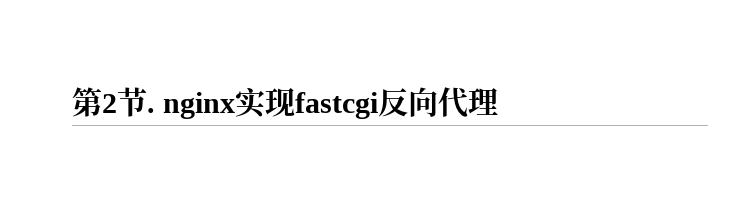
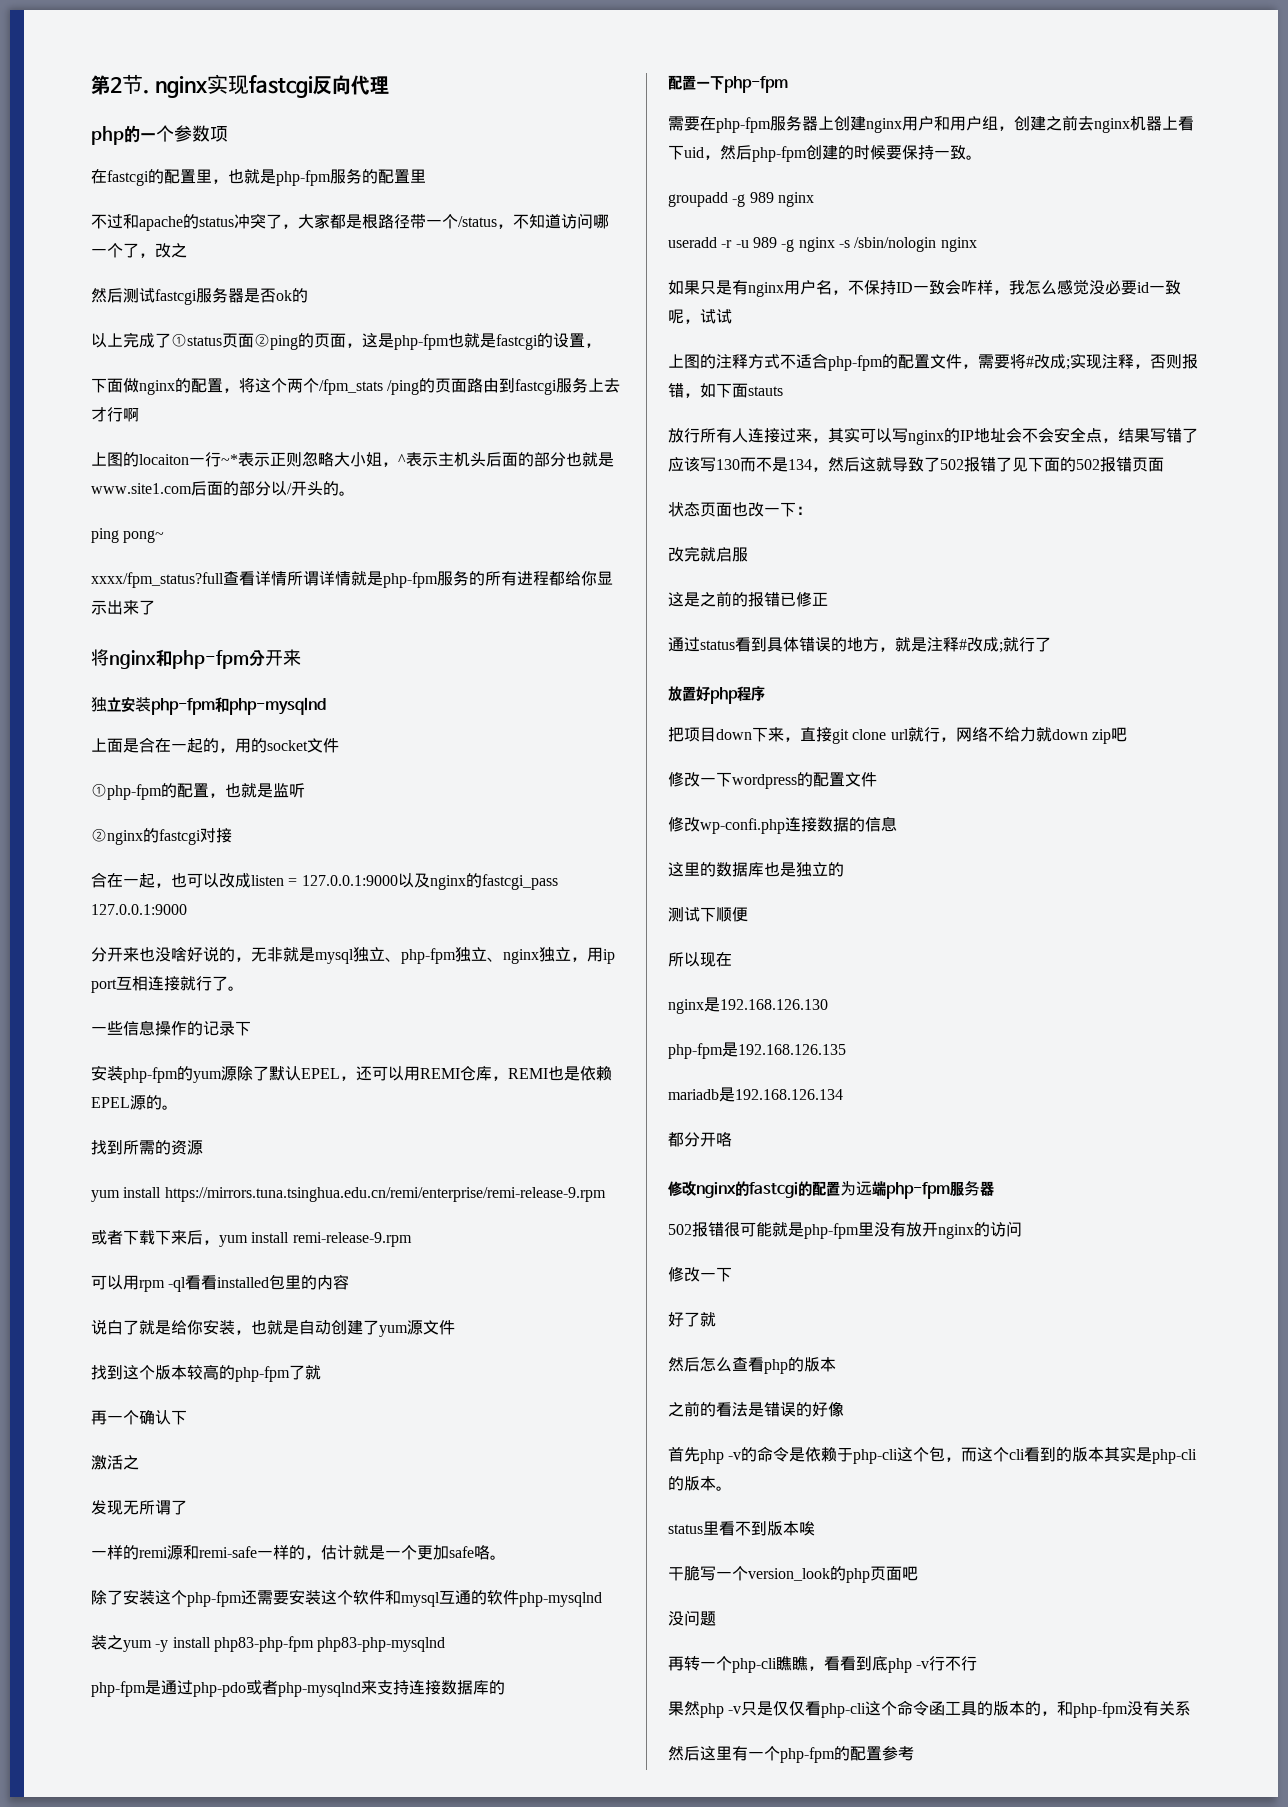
(499, 101) none -> [91,125,228,145] [91,168,426,186] [91,213,609,231] [91,243,187,258] [91,287,308,305] [91,332,601,350] [91,377,621,395] [91,407,139,422] [91,451,614,467] [91,481,355,496] [91,528,165,543] [91,570,613,588] [91,600,155,615] [91,649,301,669] [91,697,326,715] [91,737,339,753] [91,783,305,800] [91,828,232,845] [91,872,558,890] [91,904,187,915] [91,946,615,964] [91,976,244,993] [91,1020,251,1036] [91,1065,612,1083] [91,1095,178,1110] [91,1140,203,1155] [91,1187,606,1202] [91,1230,412,1247] [91,1274,350,1292] [91,1319,455,1337] [91,1364,321,1382] [91,1410,187,1425] [91,1455,139,1470] [91,1500,187,1515] [91,1545,506,1560] [91,1589,602,1607] [91,1635,446,1652] [91,1680,505,1697] [668,75,788,93] [668,115,1194,133] [668,144,982,162] [668,192,814,207] [668,237,977,252] [668,279,1181,297] [668,309,732,324] [668,353,1198,371] [668,383,783,398] [668,427,1198,445] [668,457,1164,472] [668,502,812,517] [668,546,748,562] [668,591,828,607] [668,637,1051,653] [668,686,765,704] [668,726,1127,744] [668,771,877,789] [668,816,897,834] [668,862,844,877] [668,907,748,922] [668,952,732,967] [668,997,828,1014] [668,1042,846,1059] [668,1087,843,1102] [668,1132,732,1147] [668,1180,994,1199] [668,1221,1022,1239] [668,1266,732,1282] [668,1312,716,1327] [668,1357,836,1374] [668,1401,844,1417] [668,1446,1198,1464] [668,1476,732,1491] [668,1521,815,1536] [668,1565,918,1583] [668,1610,716,1626] [668,1656,978,1673] [668,1700,1192,1718] [668,1746,914,1763] // php的一个参数项 // 在fastcgi的配置里，也就是php-fpm服务的配置里 // 不过和apache的status冲突了，大家都是根路径带一个/status，不知道访问哪一个了，改之 // 然后测试fastcgi服务器是否ok的 // 以上完成了①status页面②ping的页面，这是php-fpm也就是fastcgi的设置， // 下面做nginx的配置，将这个两个/fpm_stats /ping的页面路由到fastcgi服务上去才行啊 // 上图的locaiton一行~*表示正则忽略大小姐，^表示主机头后面的部分也就是www.site1.com后面的部分以/开头的。 // ping pong~ // xxxx/fpm_status?full查看详情所谓详情就是php-fpm服务的所有进程都给你显示出来了 // 将nginx和php-fpm分开来 // 独立安装php-fpm和php-mysqlnd // 上面是合在一起的，用的socket文件 // ①php-fpm的配置，也就是监听 // ②nginx的fastcgi对接 // 合在一起，也可以改成listen = 127.0.0.1:9000以及nginx的fastcgi_pass 127.0.0.1:9000 // 分开来也没啥好说的，无非就是mysql独立、php-fpm独立、nginx独立，用ip port互相连接就行了。 // 一些信息操作的记录下 // 安装php-fpm的yum源除了默认EPEL，还可以用REMI仓库，REMI也是依赖EPEL源的。 // 找到所需的资源 // yum install https://mirrors.tuna.tsinghua.edu.cn/remi/enterprise/remi-release-9.rpm // 或者下载下来后，yum install remi-release-9.rpm // 可以用rpm -ql看看installed包里的内容 // 说白了就是给你安装，也就是自动创建了yum源文件 // 找到这个版本较高的php-fpm了就 // 再一个确认下 // 激活之 // 发现无所谓了 // 一样的remi源和remi-safe一样的，估计就是一个更加safe咯。 // 除了安装这个php-fpm还需要安装这个软件和mysql互通的软件php-mysqlnd // 装之yum -y install php83-php-fpm php83-php-mysqlnd // php-fpm是通过php-pdo或者php-mysqlnd来支持连接数据库的 // 配置一下php-fpm // 需要在php-fpm服务器上创建nginx用户和用户组，创建之前去nginx机器上看下uid，然后php-fpm创建的时候要保持一致。 // groupadd -g 989 nginx // useradd -r -u 989 -g nginx -s /sbin/nologin nginx // 如果只是有nginx用户名，不保持ID一致会咋样，我怎么感觉没必要id一致呢，试试 // 上图的注释方式不适合php-fpm的配置文件，需要将#改成;实现注释，否则报错，如下面stauts // 放行所有人连接过来，其实可以写nginx的IP地址会不会安全点，结果写错了应该写130而不是134，然后这就导致了502报错了见下面的502报错页面 // 状态页面也改一下： // 改完就启服 // 这是之前的报错已修正 // 通过status看到具体错误的地方，就是注释#改成;就行了 // 放置好php程序 // 把项目down下来，直接git clone url就行，网络不给力就down zip吧 // 修改一下wordpress的配置文件 // 修改wp-confi.php连接数据的信息 // 这里的数据库也是独立的 // 测试下顺便 // 所以现在 // nginx是192.168.126.130 // php-fpm是192.168.126.135 // mariadb是192.168.126.134 // 都分开咯 // 修改nginx的fastcgi的配置为远端php-fpm服务器 // 502报错很可能就是php-fpm里没有放开nginx的访问 // 修改一下 // 好了就 // 然后怎么查看php的版本 // 之前的看法是错误的好像 // 首先php -v的命令是依赖于php-cli这个包，而这个cli看到的版本其实是php-cli的版本。 // status里看不到版本唉 // 干脆写一个version_look的php页面吧 // 没问题 // 再转一个php-cli瞧瞧，看看到底php -v行不行 // 果然php -v只是仅仅看php-cli这个命令函工具的版本的，和php-fpm没有关系 // 然后这里有一个php-fpm的配置参考

